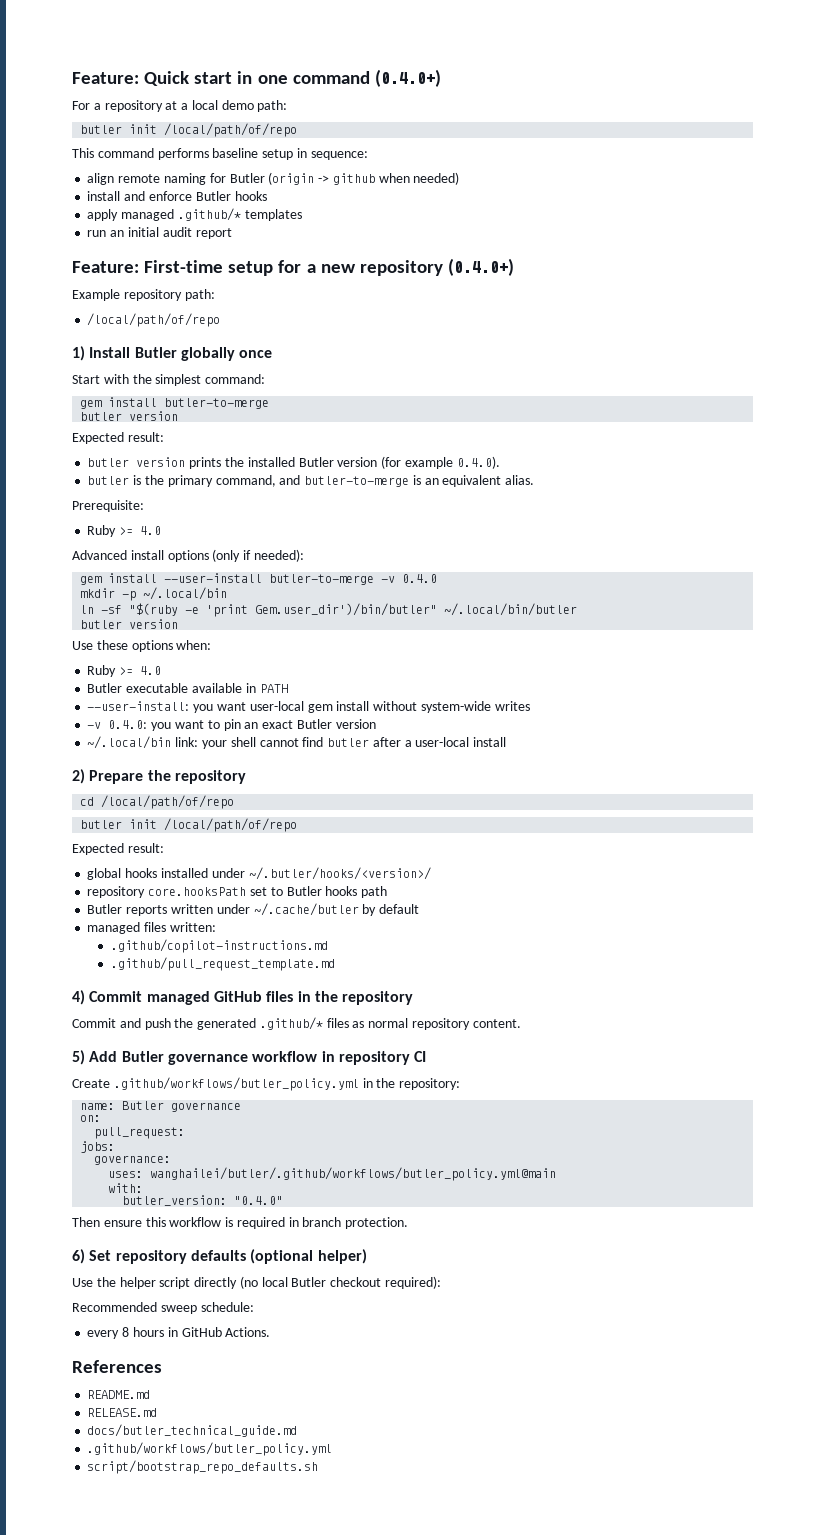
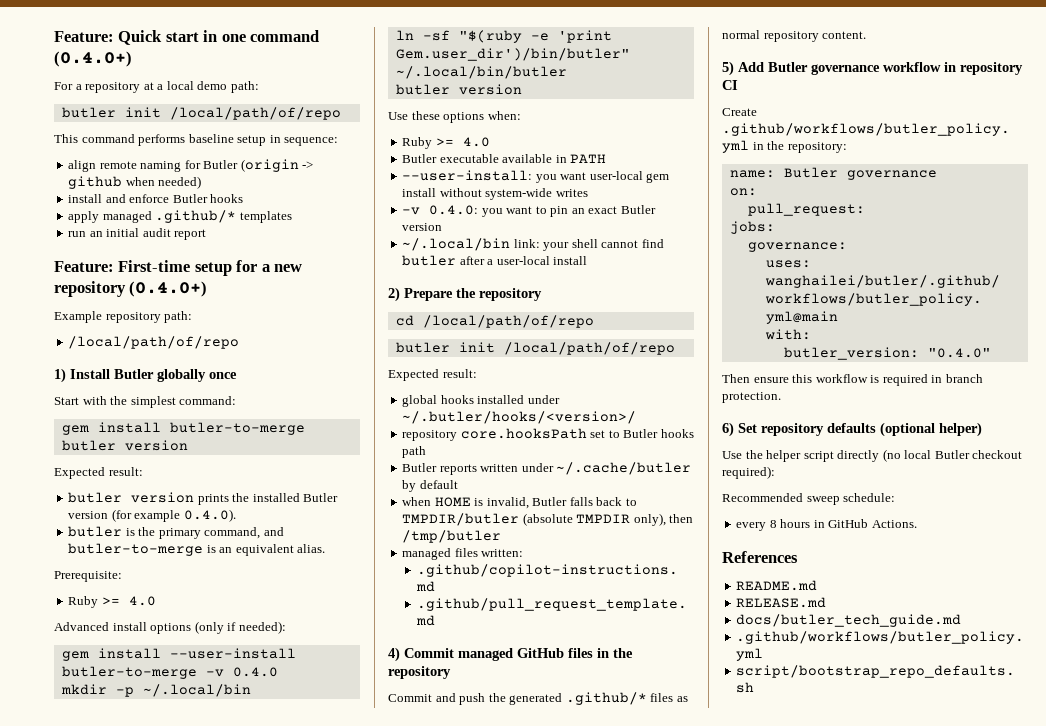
(420, 909) none -> [402,497,637,509] [402,513,694,526] [402,530,502,543] // when HOME is invalid, Butler falls back to TMPDIR/butler (absolute TMPDIR only), then /tmp/butler
[87,1424,298,1437] docs/butler_technical_guide.md -> [736,614,962,627] docs/butler_tech_guide.md

